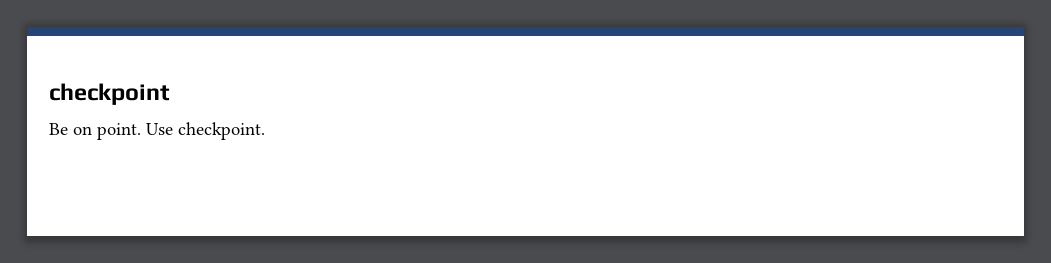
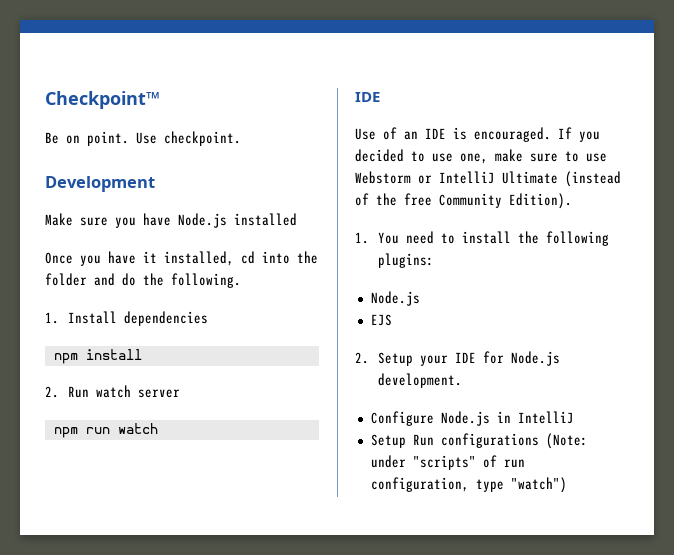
[49,83,170,105] checkpoint -> [45,91,160,109] Checkpoint™
(265, 131) none -> [45,176,155,192] [45,213,297,228] [45,251,318,266] [45,273,241,288] [45,311,208,326] [53,349,142,364] [45,385,180,398] [53,423,158,438] [355,92,380,102] [355,127,600,142] [355,149,607,164] [355,171,621,187] [355,193,572,209] [355,231,609,246] [377,253,434,268] [370,291,420,306] [370,314,392,326] [355,351,560,366] [377,373,462,388] [370,411,574,426] [370,433,588,449] [370,455,525,470] [370,477,567,493] // Development // Make sure you have Node.js installed // Once you have it installed, cd into the folder and do the following. // 1. Install dependencies // npm install // 2. Run watch server // npm run watch // IDE // Use of an IDE is encouraged. If you decided to use one, make sure to use Webstorm or IntelliJ Ultimate (instead of the free Community Edition). // 1. You need to install the following plugins: // Node.js // EJS // 2. Setup your IDE for Node.js development. // Configure Node.js in IntelliJ // Setup Run configurations (Note: under "scripts" of run configuration, type "watch")

